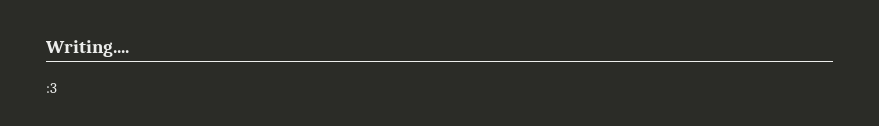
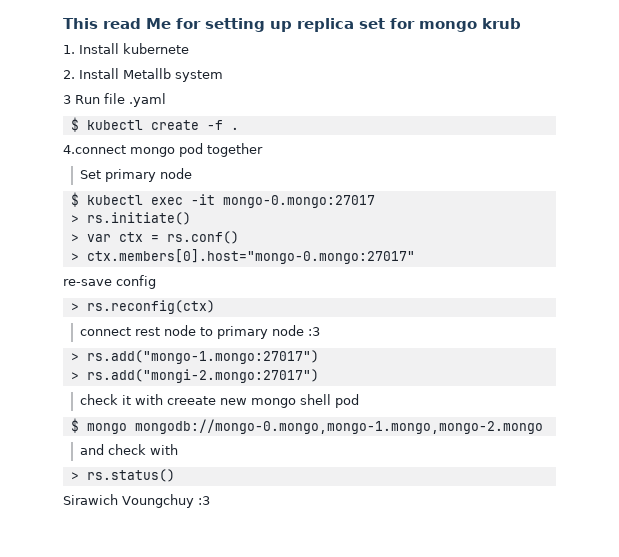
[45,40,129,57] Writing.... // -> [63,18,521,32] [63,43,189,54] [63,68,223,82] [63,93,166,107] [70,117,239,132] [63,143,263,157] [79,168,192,182] [70,192,375,208] [70,212,191,225] [70,231,239,244] [70,249,415,264] [63,275,156,289] [70,300,215,314] [79,325,320,339] [70,350,319,364] [70,369,319,383] [79,394,359,408] [70,418,543,434] [79,444,178,455] [70,469,175,482] [63,494,194,508] This read Me for setting up replica set for mongo krub // 1. Install kubernete // 2. Install Metallb system // 3 Run file .yaml // $ kubectl create -f . // 4.connect mongo pod together // Set primary node // $ kubectl exec -it mongo-0.mongo:27017 // > rs.initiate() // > var ctx = rs.conf() // > ctx.members[0].host="mongo-0.mongo:27017" // re-save config // > rs.reconfig(ctx) // connect rest node to primary node :3 // > rs.add("mongo-1.mongo:27017") // > rs.add("mongi-2.mongo:27017") // check it with creeate new mongo shell pod // $ mongo mongodb://mongo-0.mongo,mongo-1.mongo,mongo-2.mongo // and check with // > rs.status() // Sirawich Voungchuy

